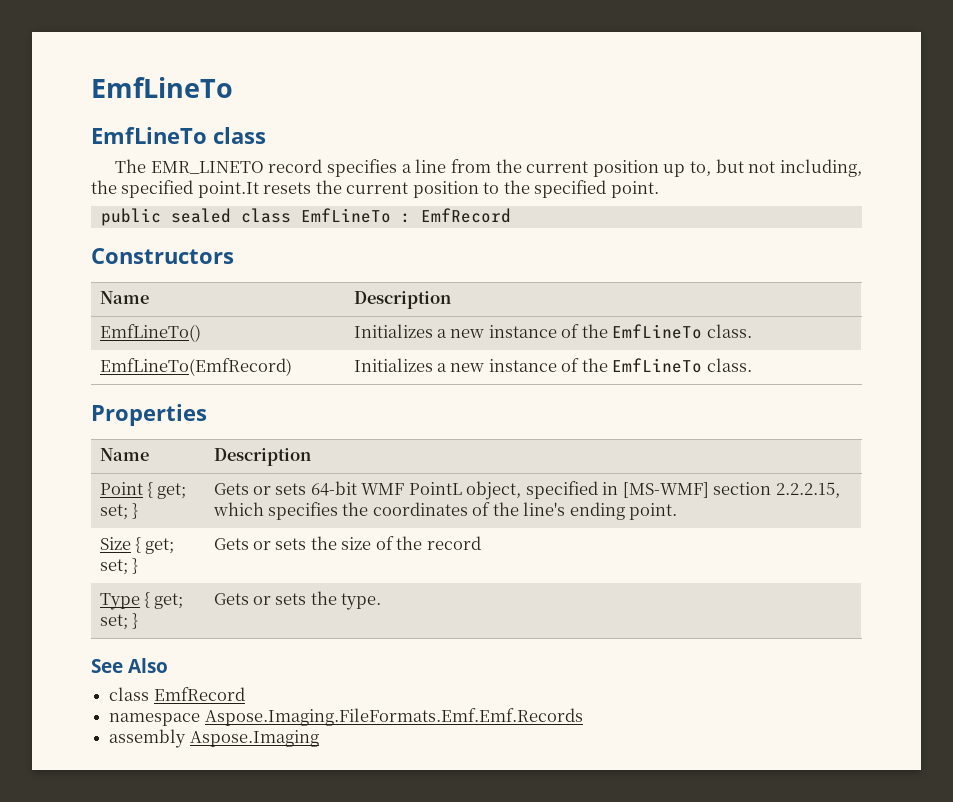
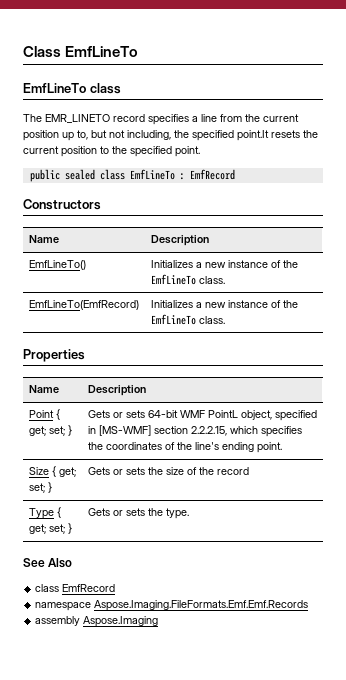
(91, 87) none -> [23,46,61,57] Class

